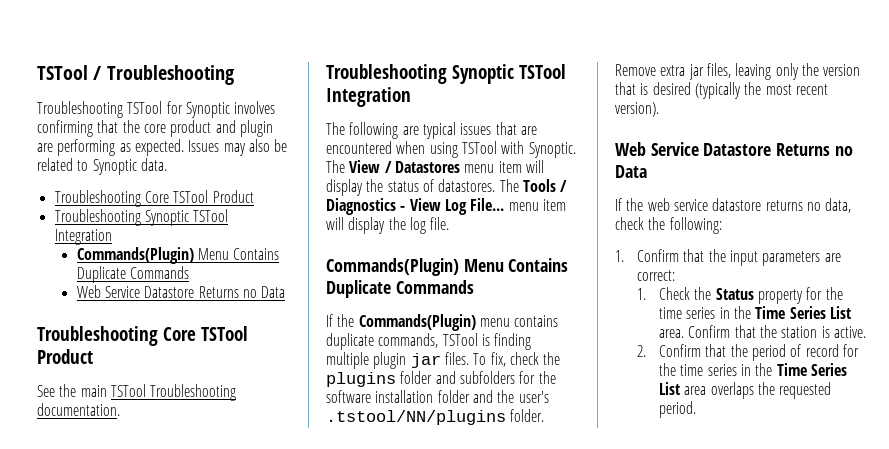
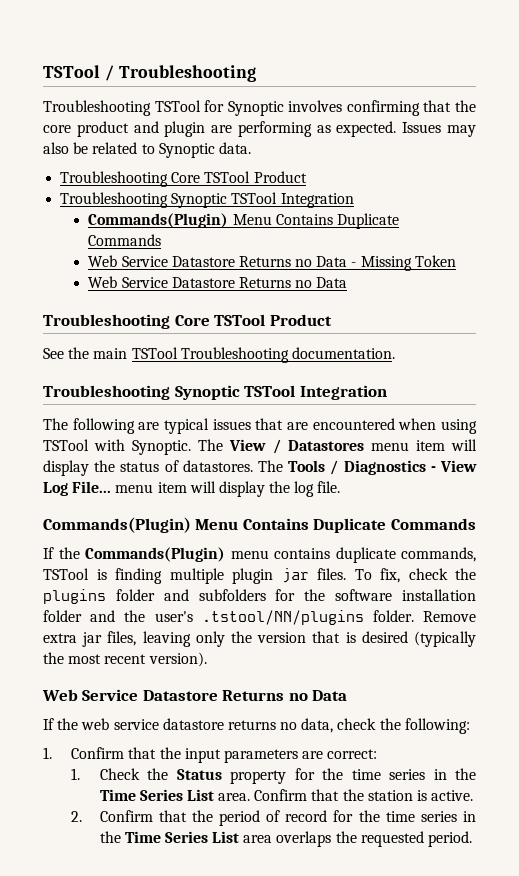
(189, 272) none -> [88,255,456,271] // Web Service Datastore Returns no Data - Missing Token

